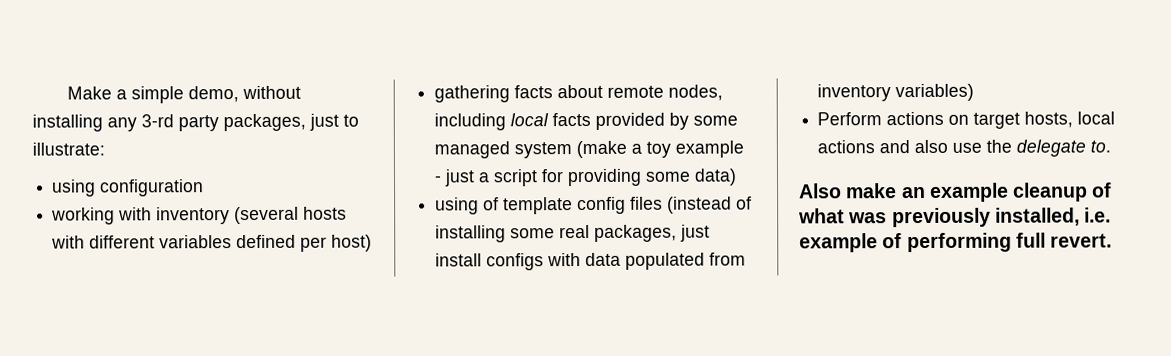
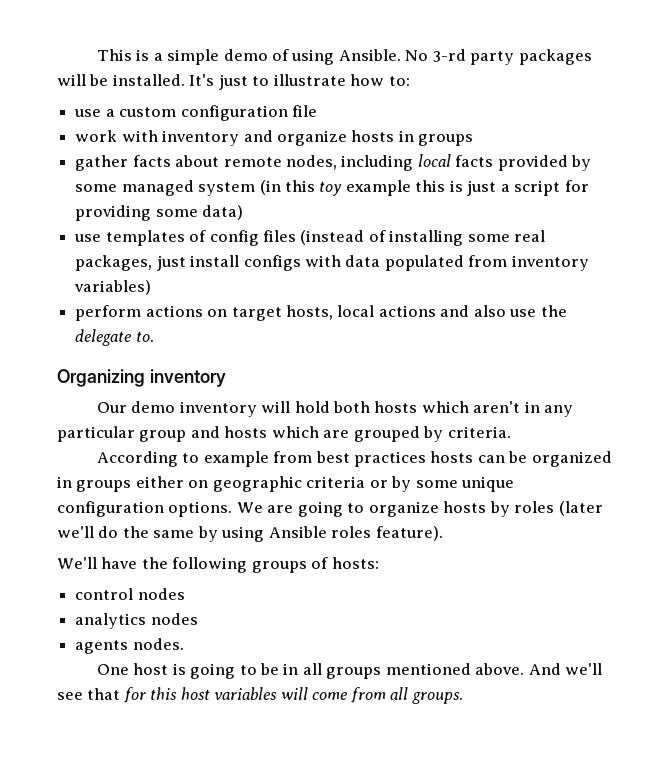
[67,85,302,104] [32,113,359,132] [32,142,105,156] [52,179,205,197] [51,206,348,225] [51,234,373,252] [434,85,511,103] Make a simple demo, without installing any 3-rd party packages, just to illustrate: // using configuration // working with inventory (several hosts with different variables defined per host) // gathering -> [96,49,592,65] [57,74,410,90] [74,105,317,121] [75,130,474,146] [75,155,129,171] This is a simple demo of using Ansible. No 3-rd party packages will be installed. It's just to illustrate how to: // use a custom configuration file // work with inventory and organize hosts in groups // gather
[576,140,745,159] [434,175,443,183] (make a toy example - -> [259,180,463,196] (in this toy example this is
[435,197,574,215] using of template -> [74,230,207,246] use templates of
[817,112,883,126] Perform -> [75,305,142,321] perform
[799,182,1113,202] [798,207,1112,228] [799,232,1113,253] Also make an example cleanup of what was previously installed, i.e. example of performing full revert. -> [57,369,226,387] [96,401,574,417] [57,426,511,442] [96,451,612,467] [57,476,515,492] [57,501,603,517] [57,526,443,542] [57,557,379,573] [75,588,185,600] [75,613,198,629] [75,638,184,654] [96,663,603,679] [57,687,463,704] Organizing inventory // Our demo inventory will hold both hosts which aren't in any particular group and hosts which are grouped by criteria. // According to example from best practices hosts can be organized in groups either on geographic criteria or by some unique configuration options. We are going to organize hosts by roles (later we'll do the same by using Ansible roles feature). // We'll have the following groups of hosts: // control nodes // analytics nodes // agents nodes. // One host is going to be in all groups mentioned above. And we'll see that for this host variables will come from all groups.

